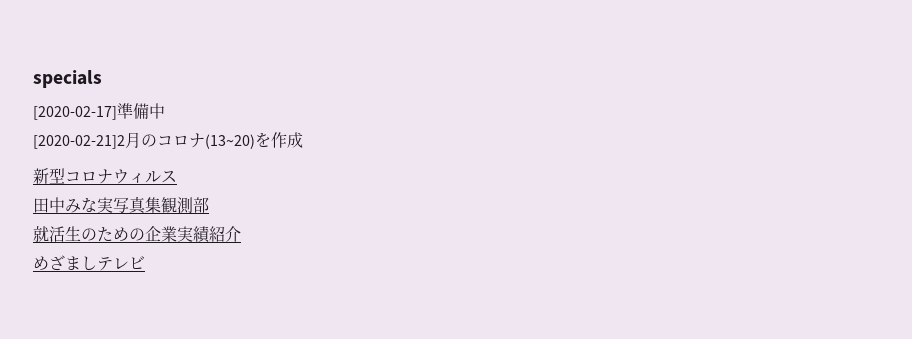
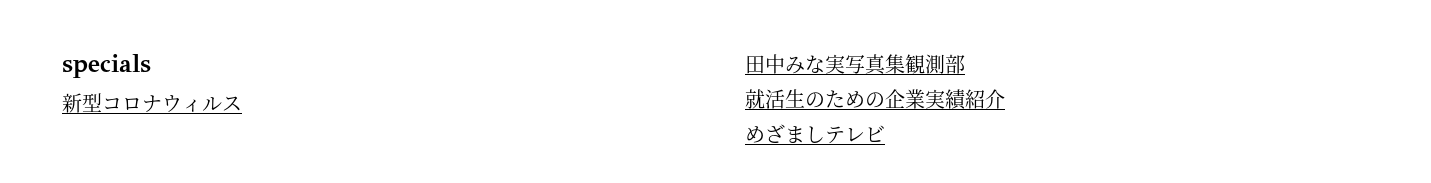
[33,103,165,120] [33,132,303,149] // [2020-02-17]準備中 // [2020-02-21]2月のコロナ(13~20)を作成 -> (151, 66) none

